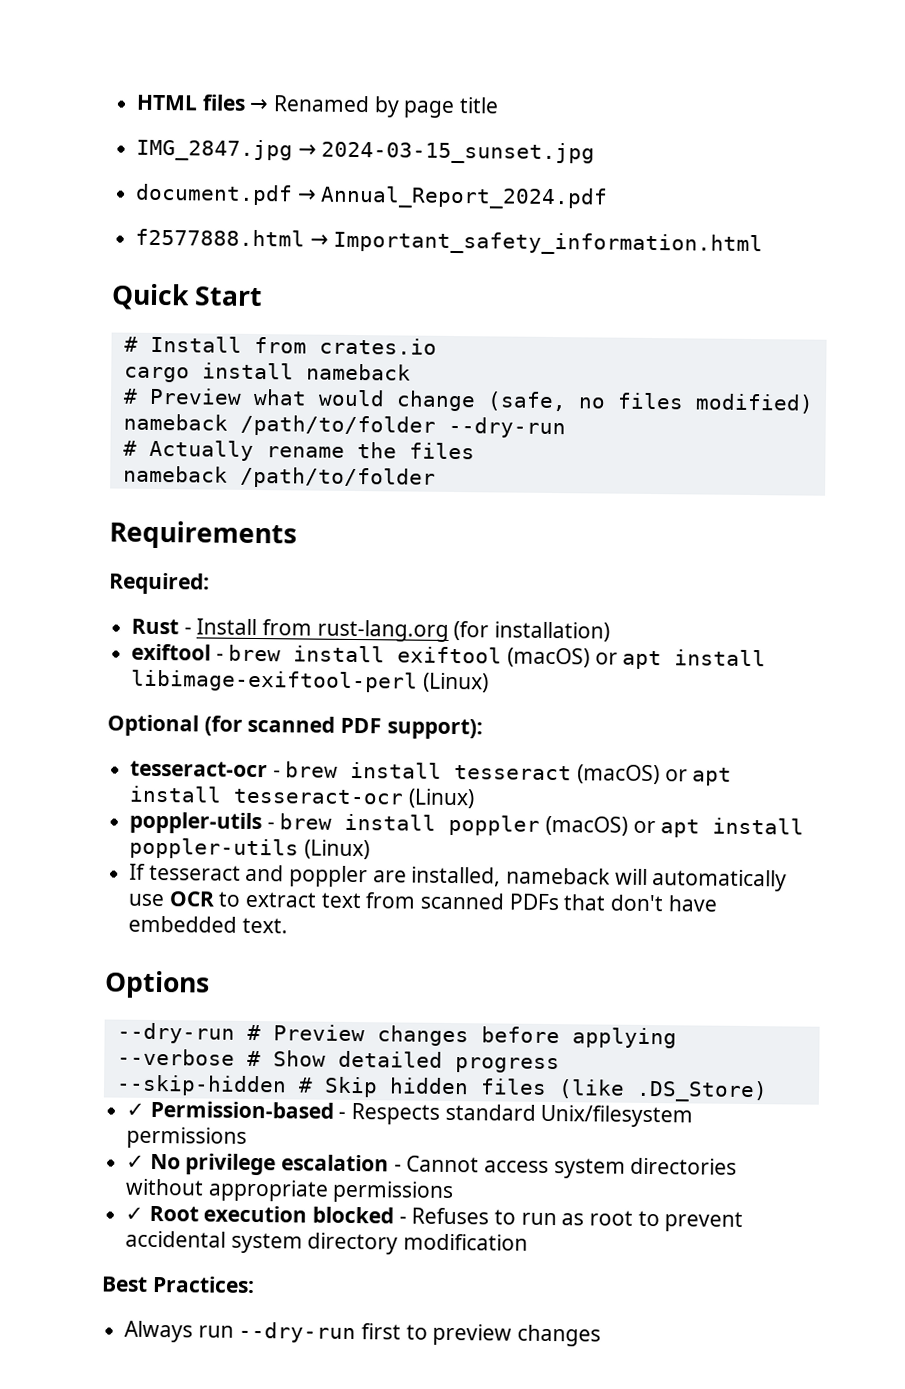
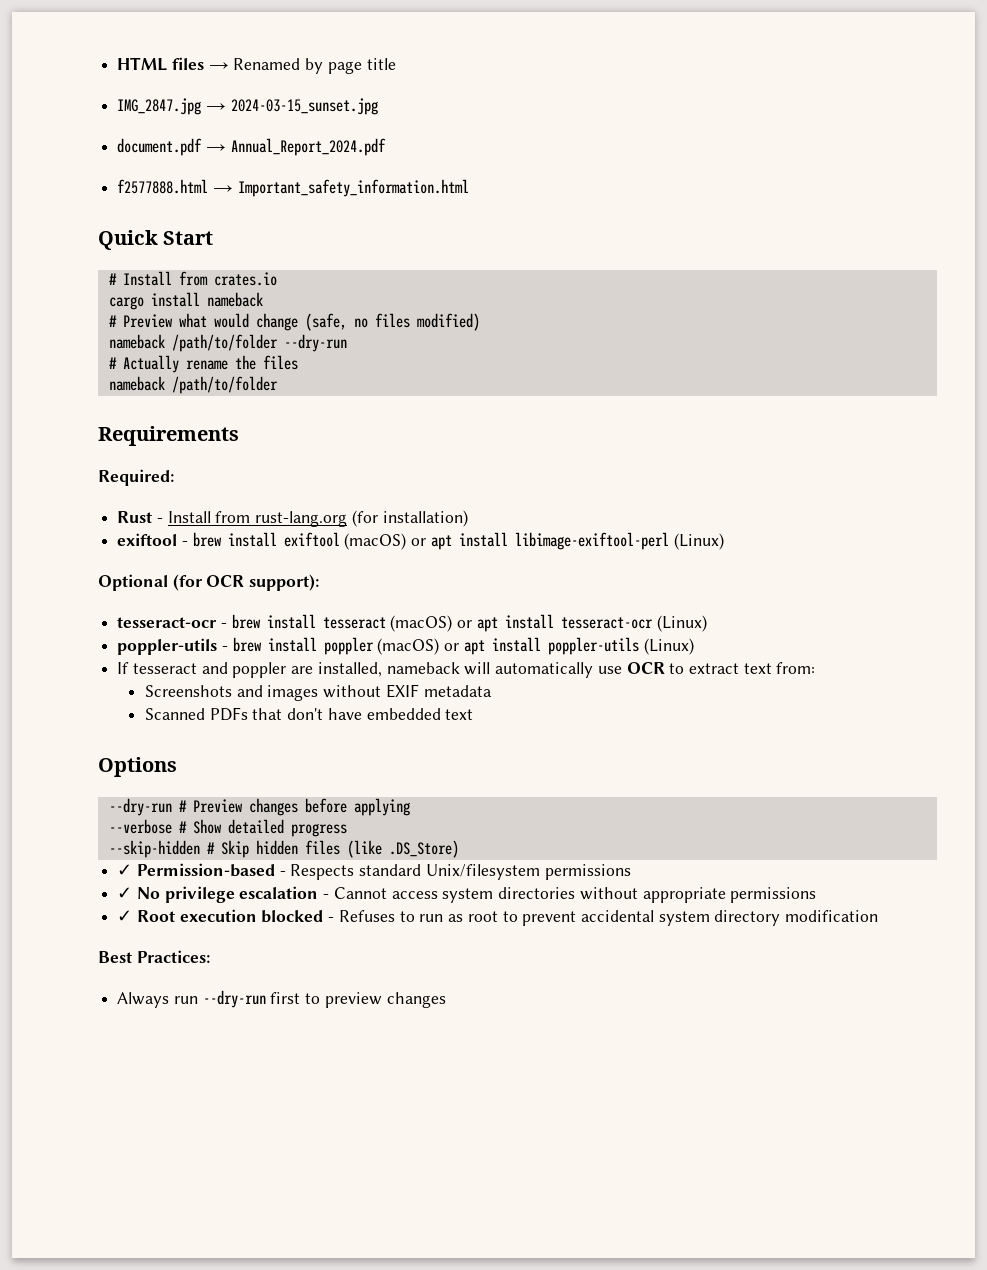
[247,715,383,734] scanned PDF -> [206,575,245,587] OCR
[365,892,505,910] from scanned -> [776,662,816,674] [145,684,492,701] [145,708,206,720] from: // Screenshots and images without EXIF metadata // Scanned
[241,917,288,934] text. -> [445,709,474,720] text

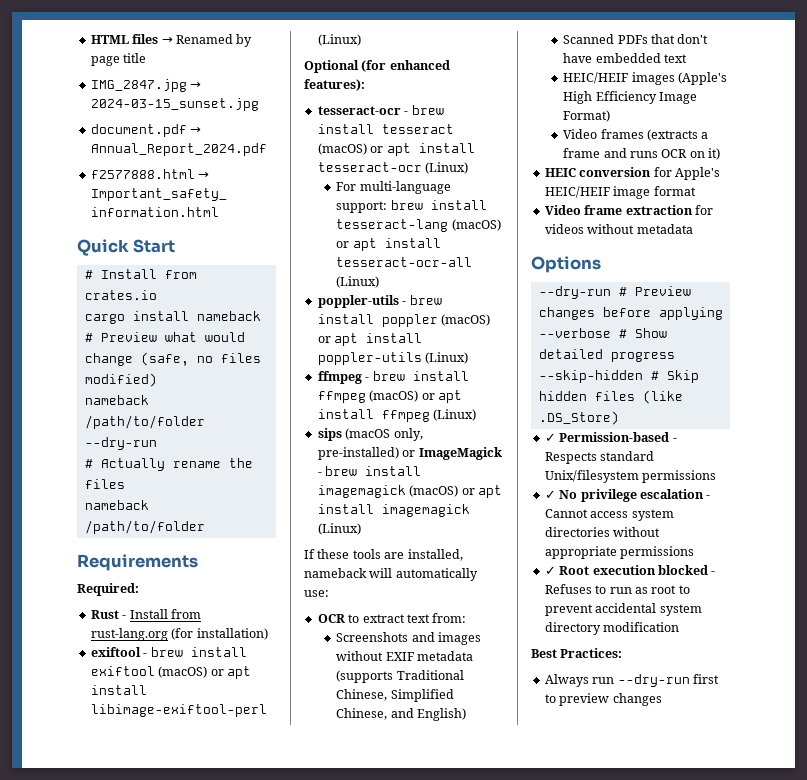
[206,574,320,591] OCR support): -> [389,60,450,70] [304,79,365,91] enhanced features):
(707, 623) none -> [336,181,451,194] [336,200,487,213] [336,219,501,232] [336,238,441,251] [336,257,473,267] [336,276,380,288] // For multi-language support: brew install tesseract-lang (macOS) or apt install tesseract-ocr-all (Linux)
[117,662,287,678] If tesseract and poppler -> [317,371,469,384] [317,390,462,403] [317,409,477,422] [317,428,423,441] [317,447,502,460] [317,466,422,476] [317,485,502,498] [317,504,470,517] [317,523,361,535] [304,549,381,559] ffmpeg - brew install ffmpeg (macOS) or apt install ffmpeg (Linux) // sips (macOS only, pre-installed) or ImageMagick - brew install imagemagick (macOS) or apt install imagemagick (Linux) // If these tools
[597,666,622,674] use -> [304,590,329,597] use: //
(492, 691) none -> [336,670,464,683] [336,689,454,702] [336,708,466,721] (supports Traditional Chinese, Simplified Chinese, and English)
(474, 714) none -> [563,72,727,85] [563,91,697,104] [563,110,611,122] [563,129,709,141] [563,148,721,160] [544,167,720,180] [544,186,696,199] [544,205,713,215] [544,224,693,234] // HEIC/HEIF images (Apple's High Efficiency Image Format) // Video frames (extracts a frame and runs OCR on it) // HEIC conversion for Apple's HEIC/HEIF image format // Video frame extraction for videos without metadata

